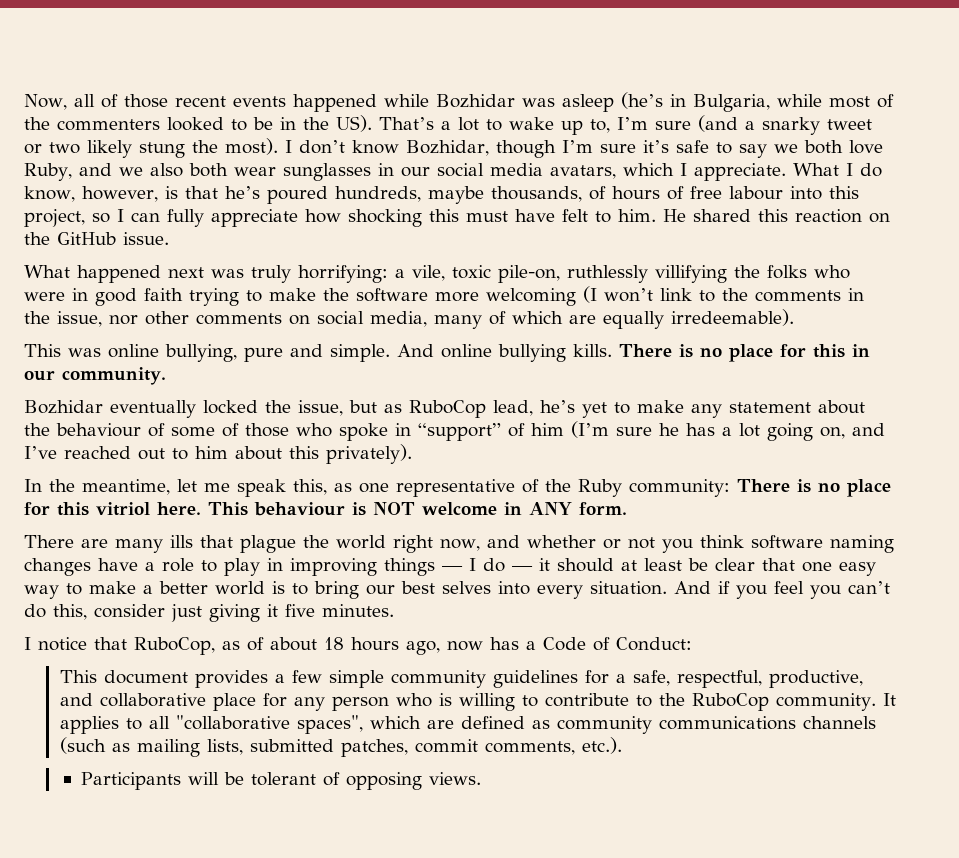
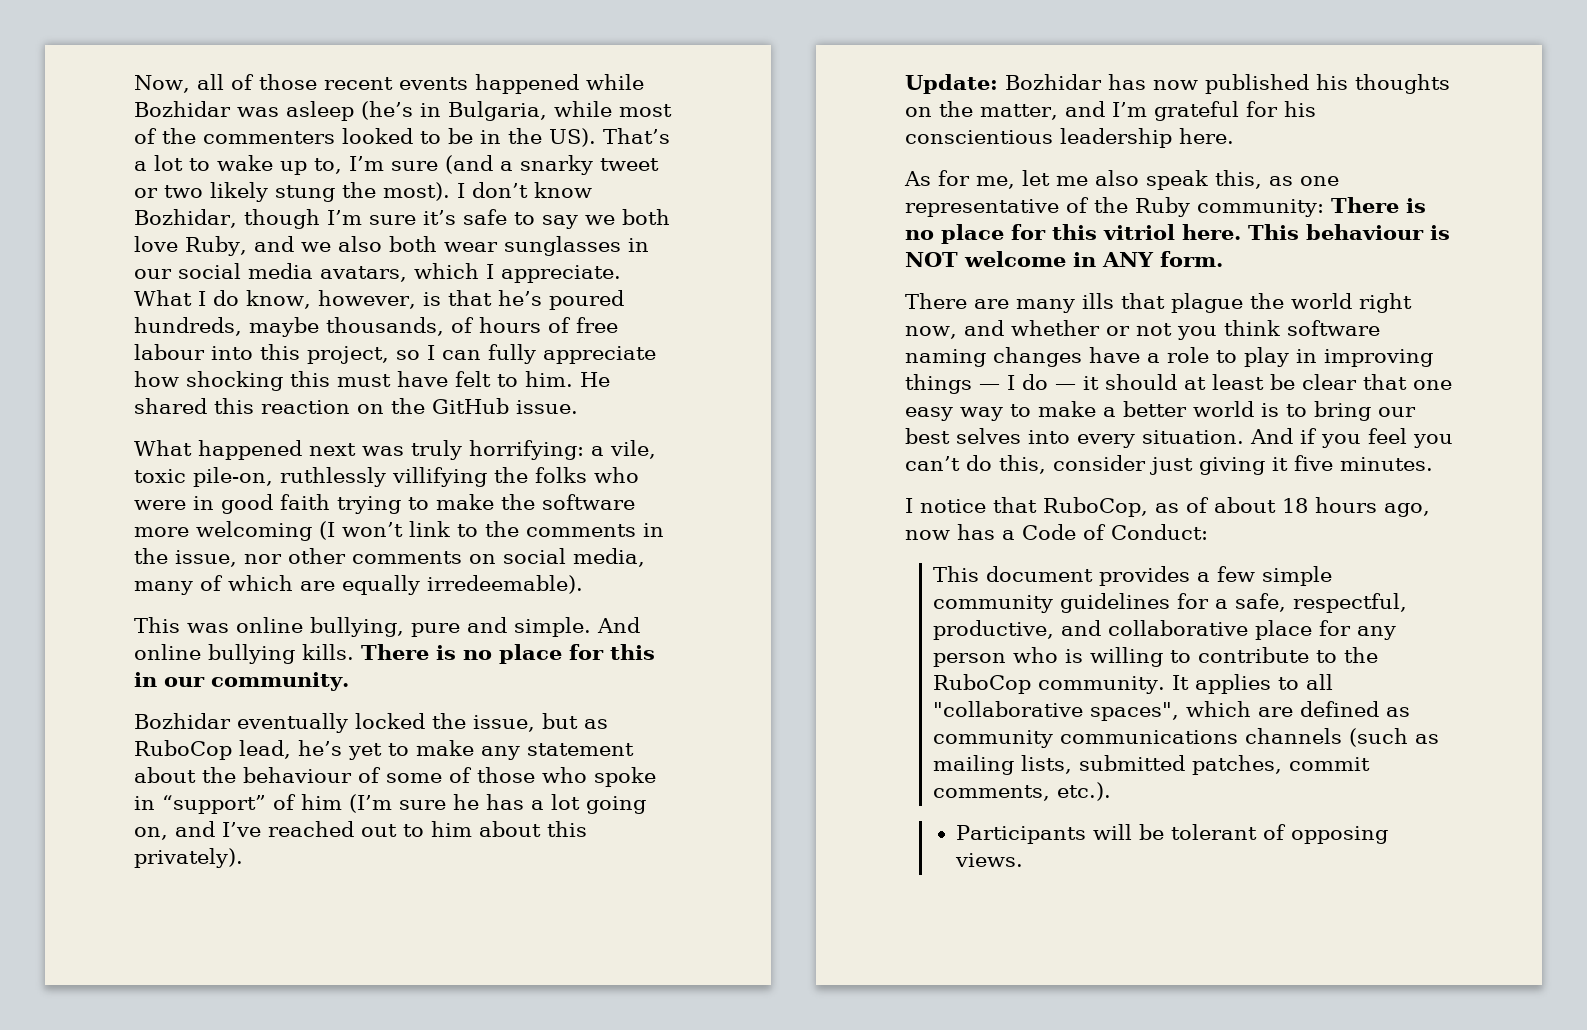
[24,479,170,495] In the meantime, -> [905,74,1450,94] [905,101,1316,121] [905,128,1234,148] [904,170,1015,189] Update: Bozhidar has now published his thoughts on the matter, and I’m grateful for his conscientious leadership here. // As for me,
(230, 487) none -> [1095,170,1139,186] also

